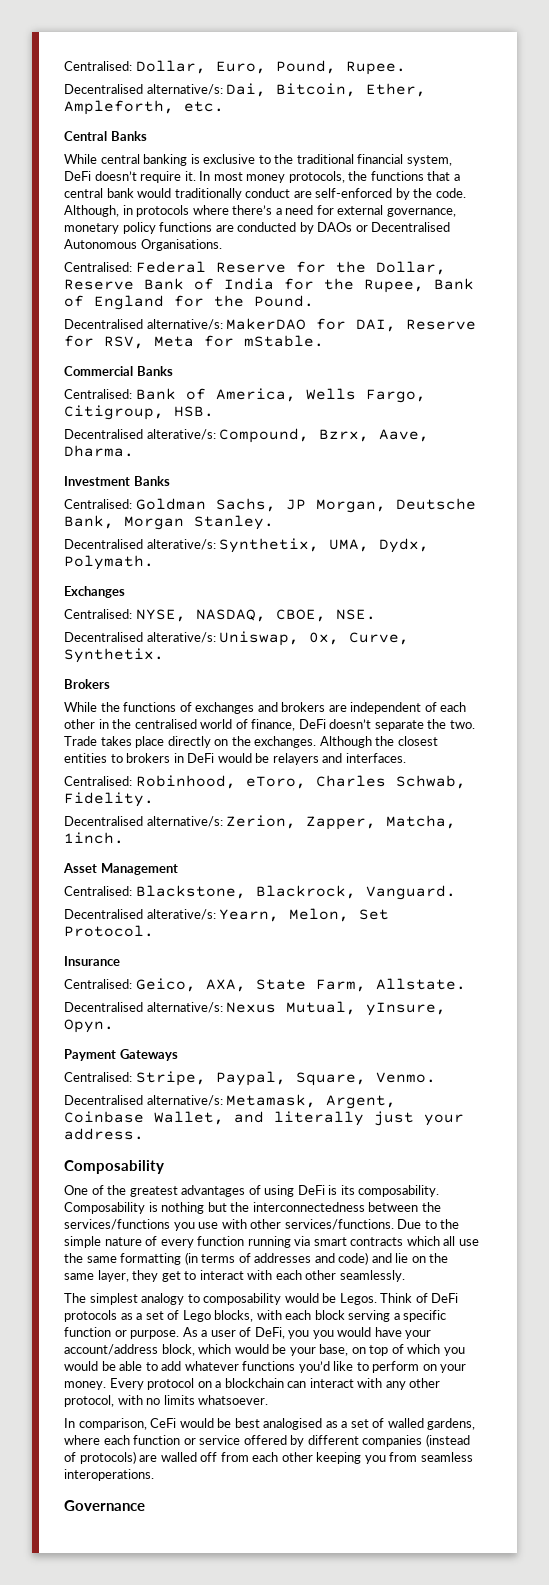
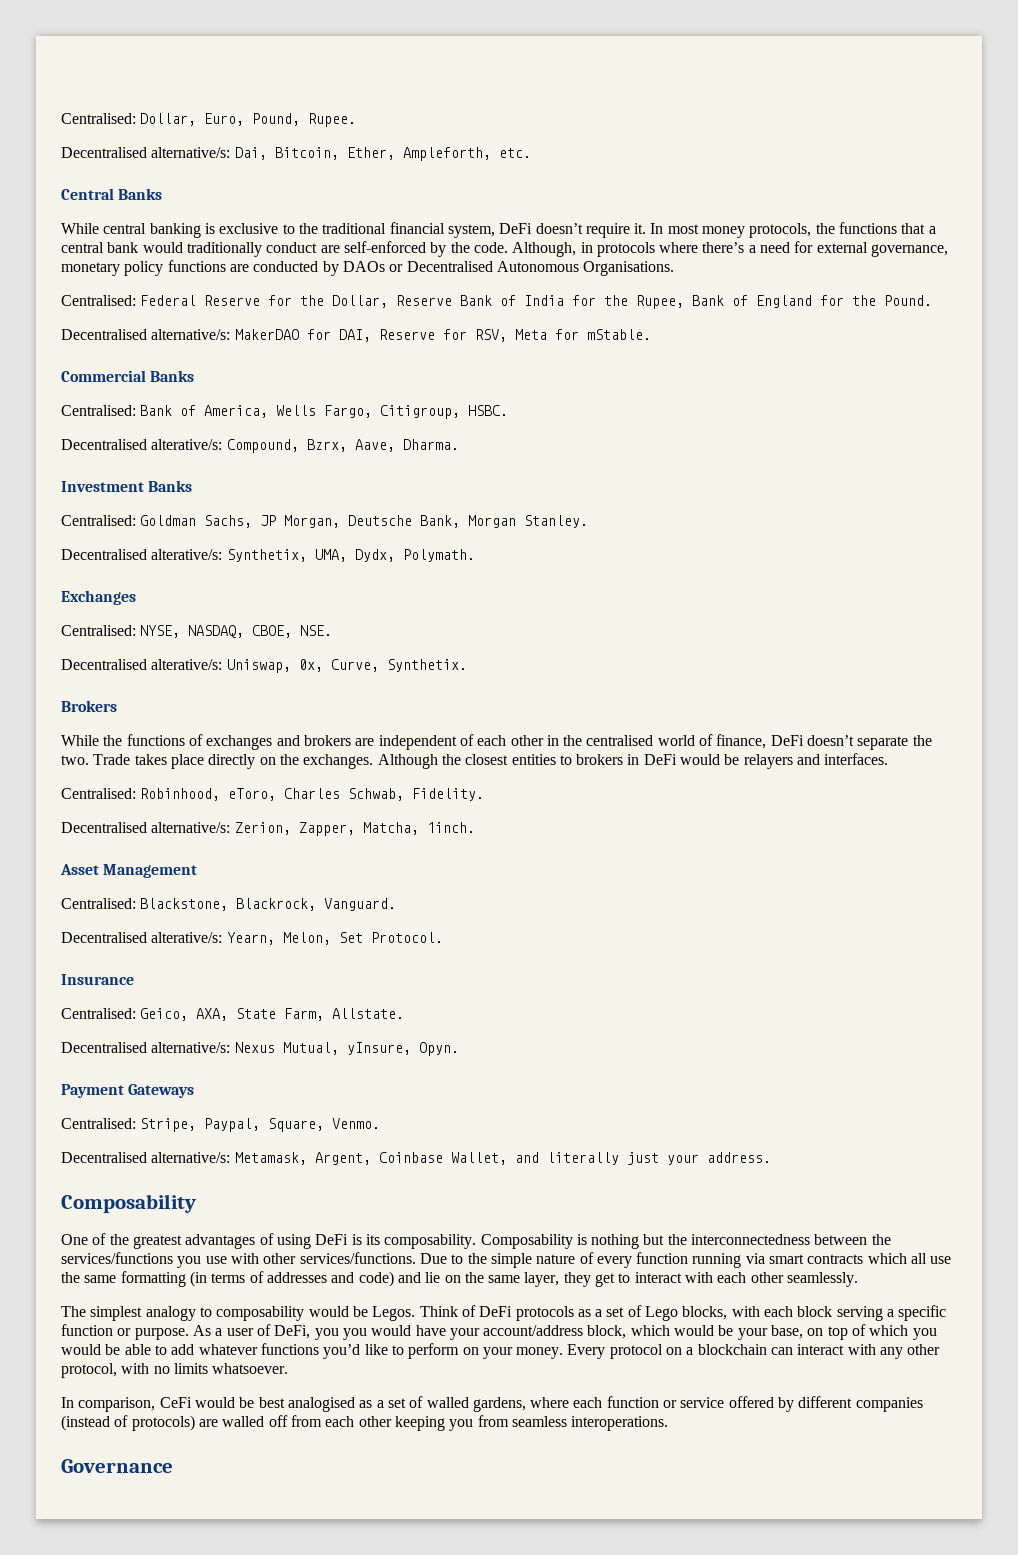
[174,406,214,417] HSB. -> [468,405,509,416] HSBC.

